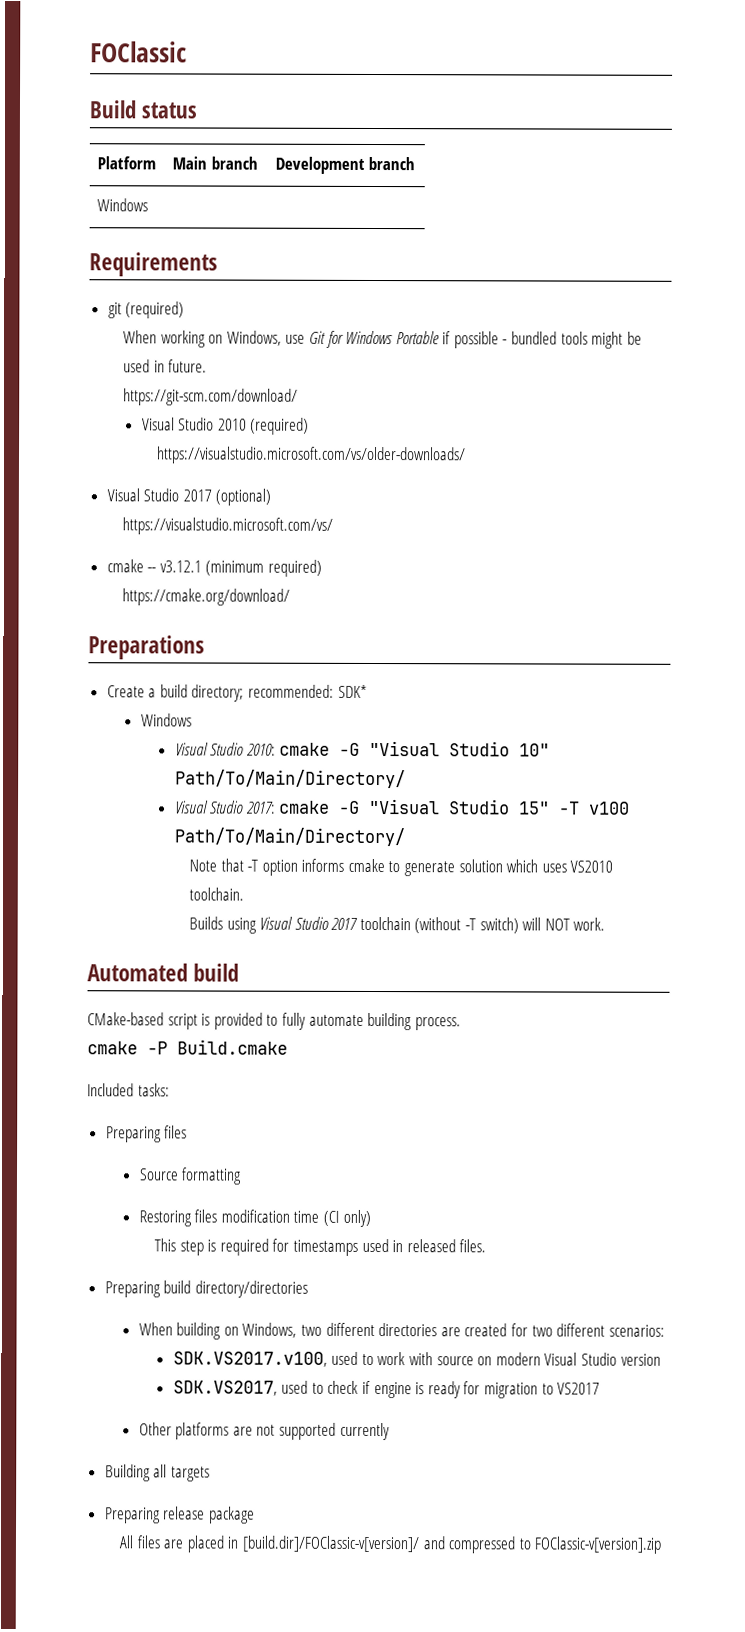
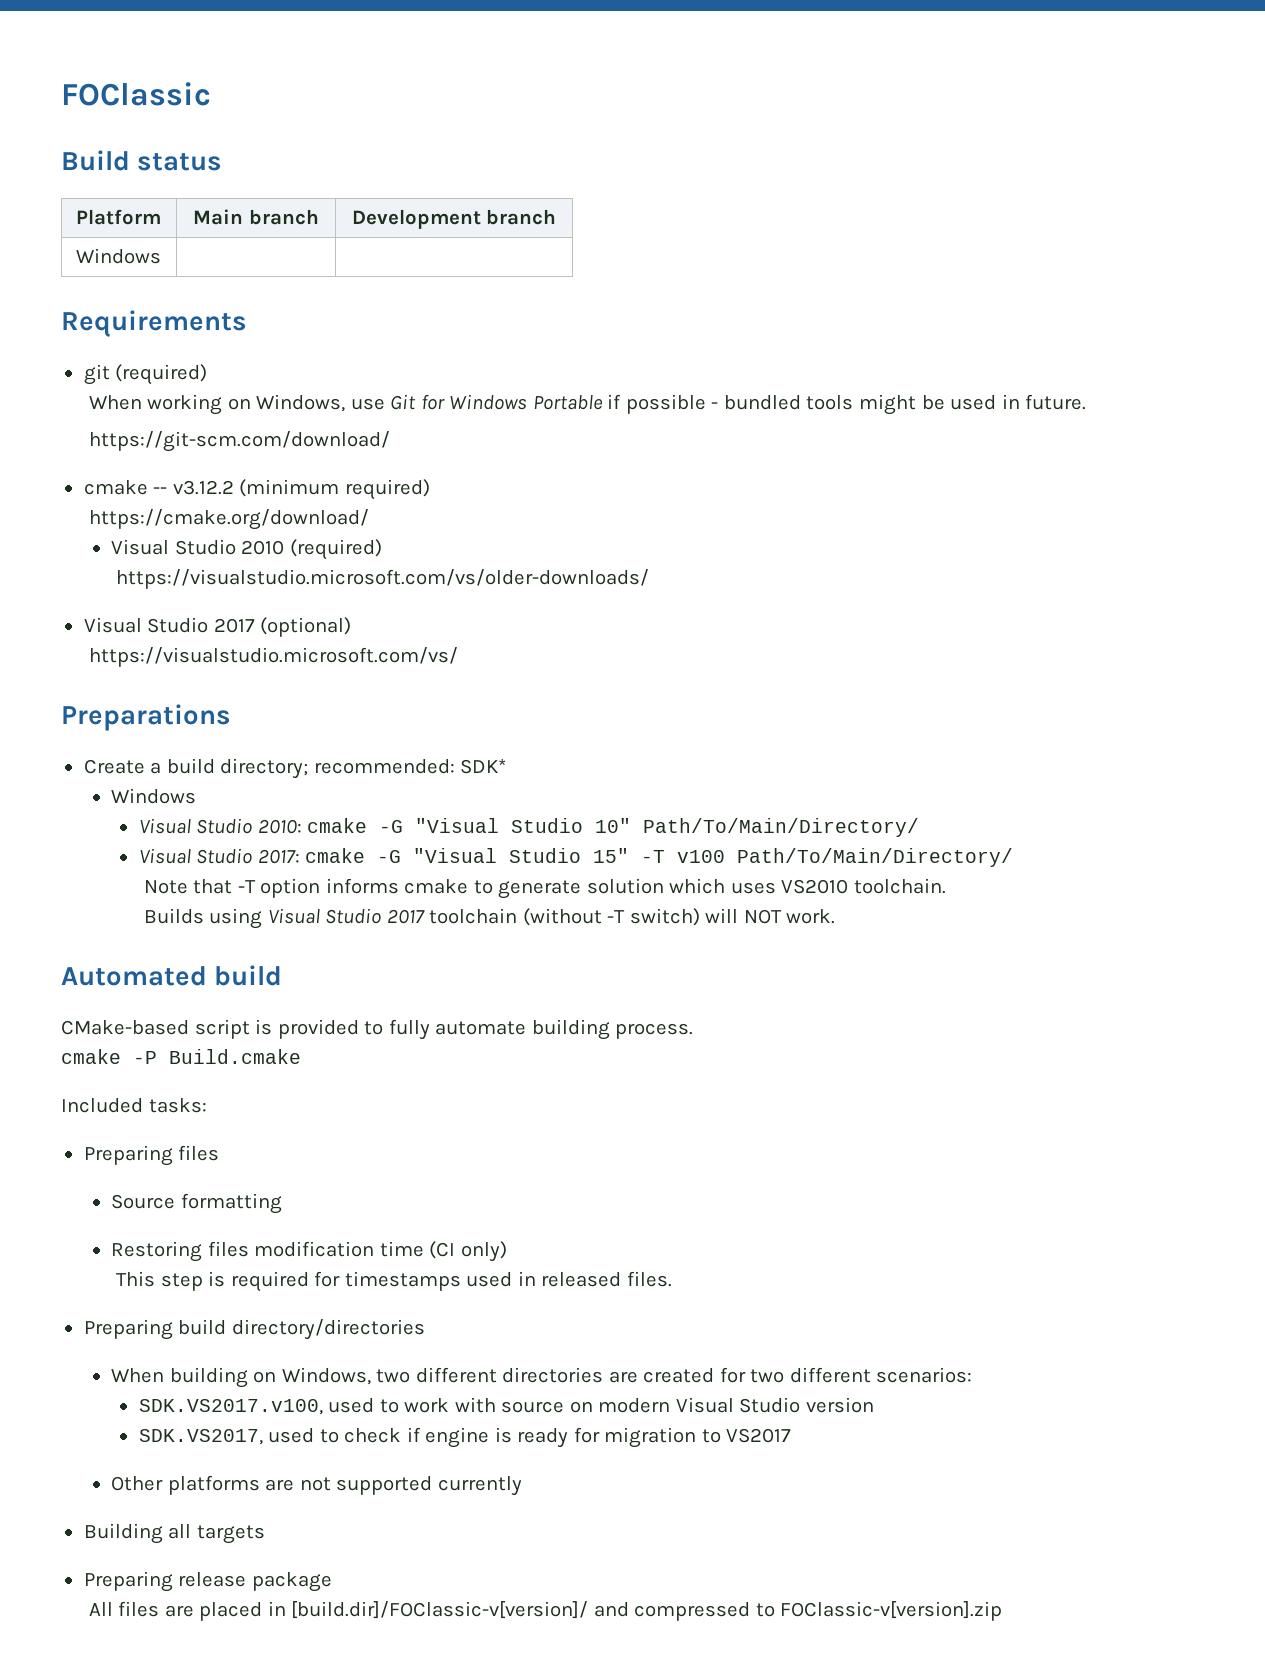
(298, 397) none -> [83,479,430,500] [88,509,369,530] // cmake -- v3.12.2 (minimum required) // https://cmake.org/download/
[106,559,323,577] [121,588,290,606] // cmake -- v3.12.1 (minimum required) // https://cmake.org/download/ -> (458, 657) none

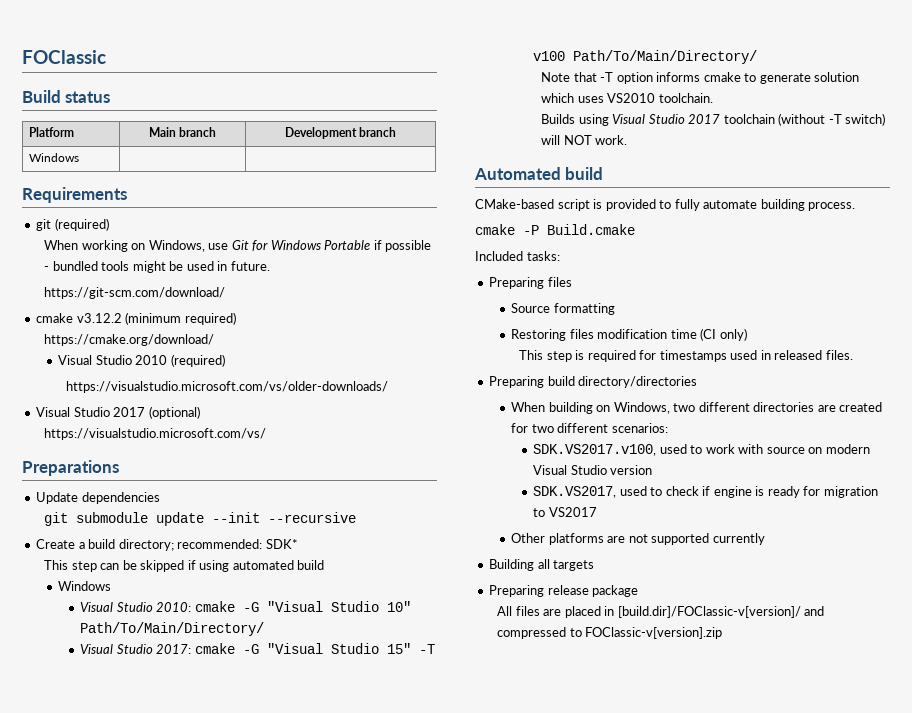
[153,487,168,494] -- -> (74, 318) none
(231, 717) none -> [36,492,160,504] [44,512,357,526] // Update dependencies // git submodule update --init --recursive
(507, 766) none -> [44,560,325,572] // This step can be skipped if using automated build

